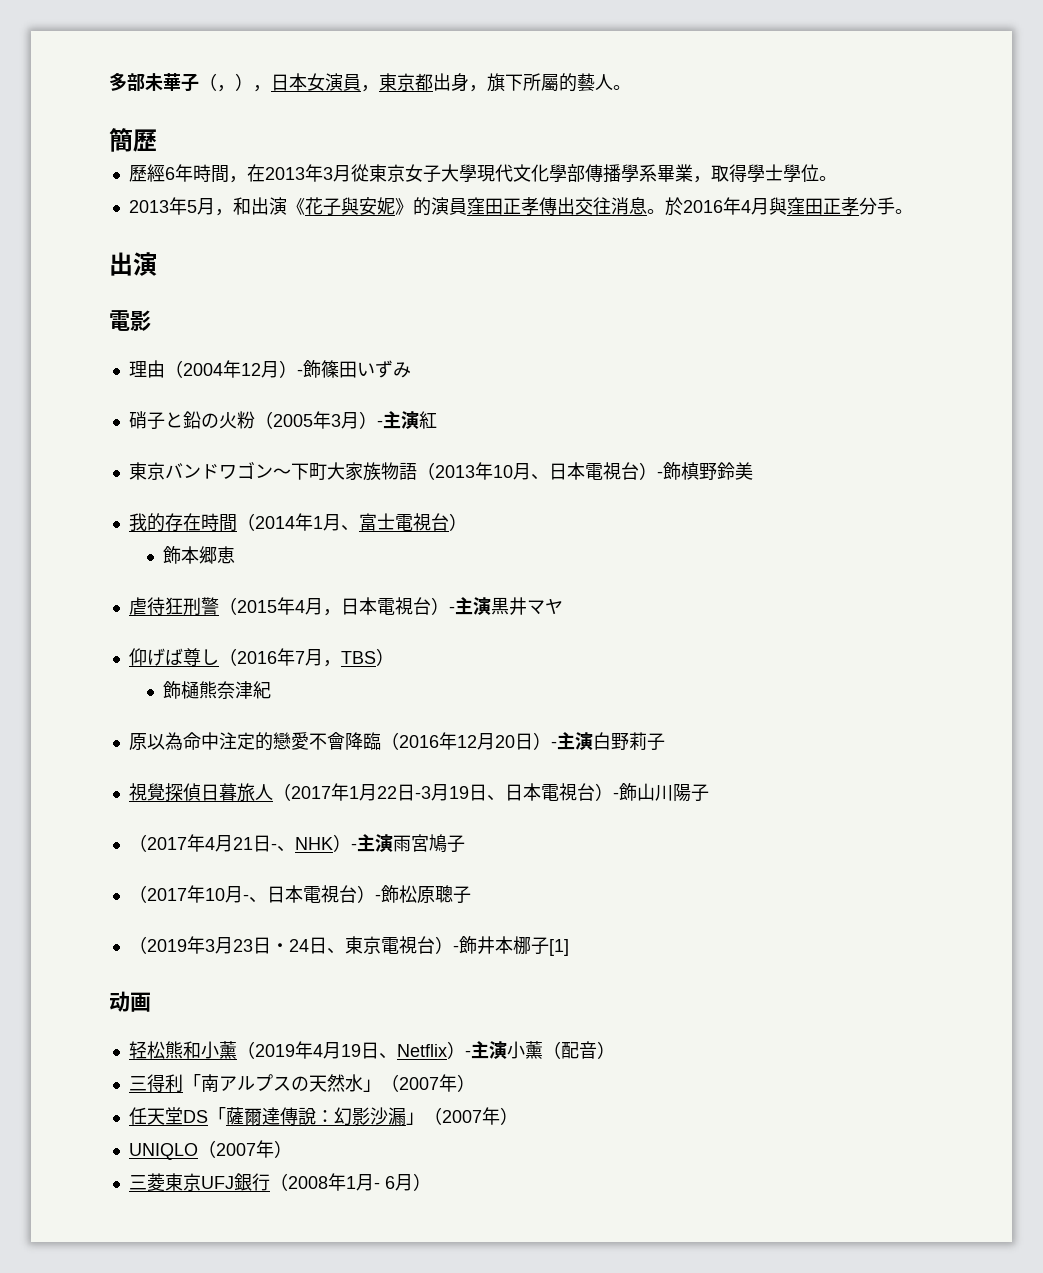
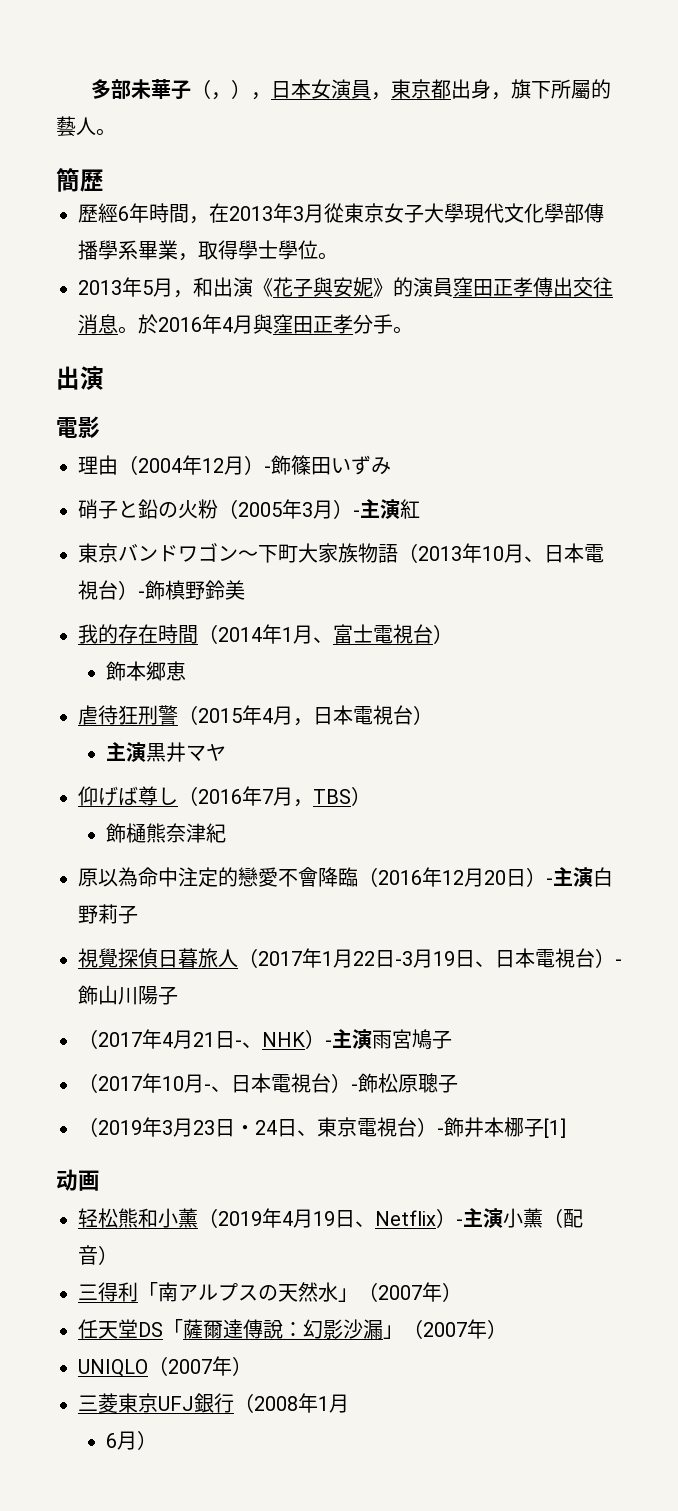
[448,606,455,613] - -> (433, 715) //
[373,1182,380,1189] - -> (349, 1403) //

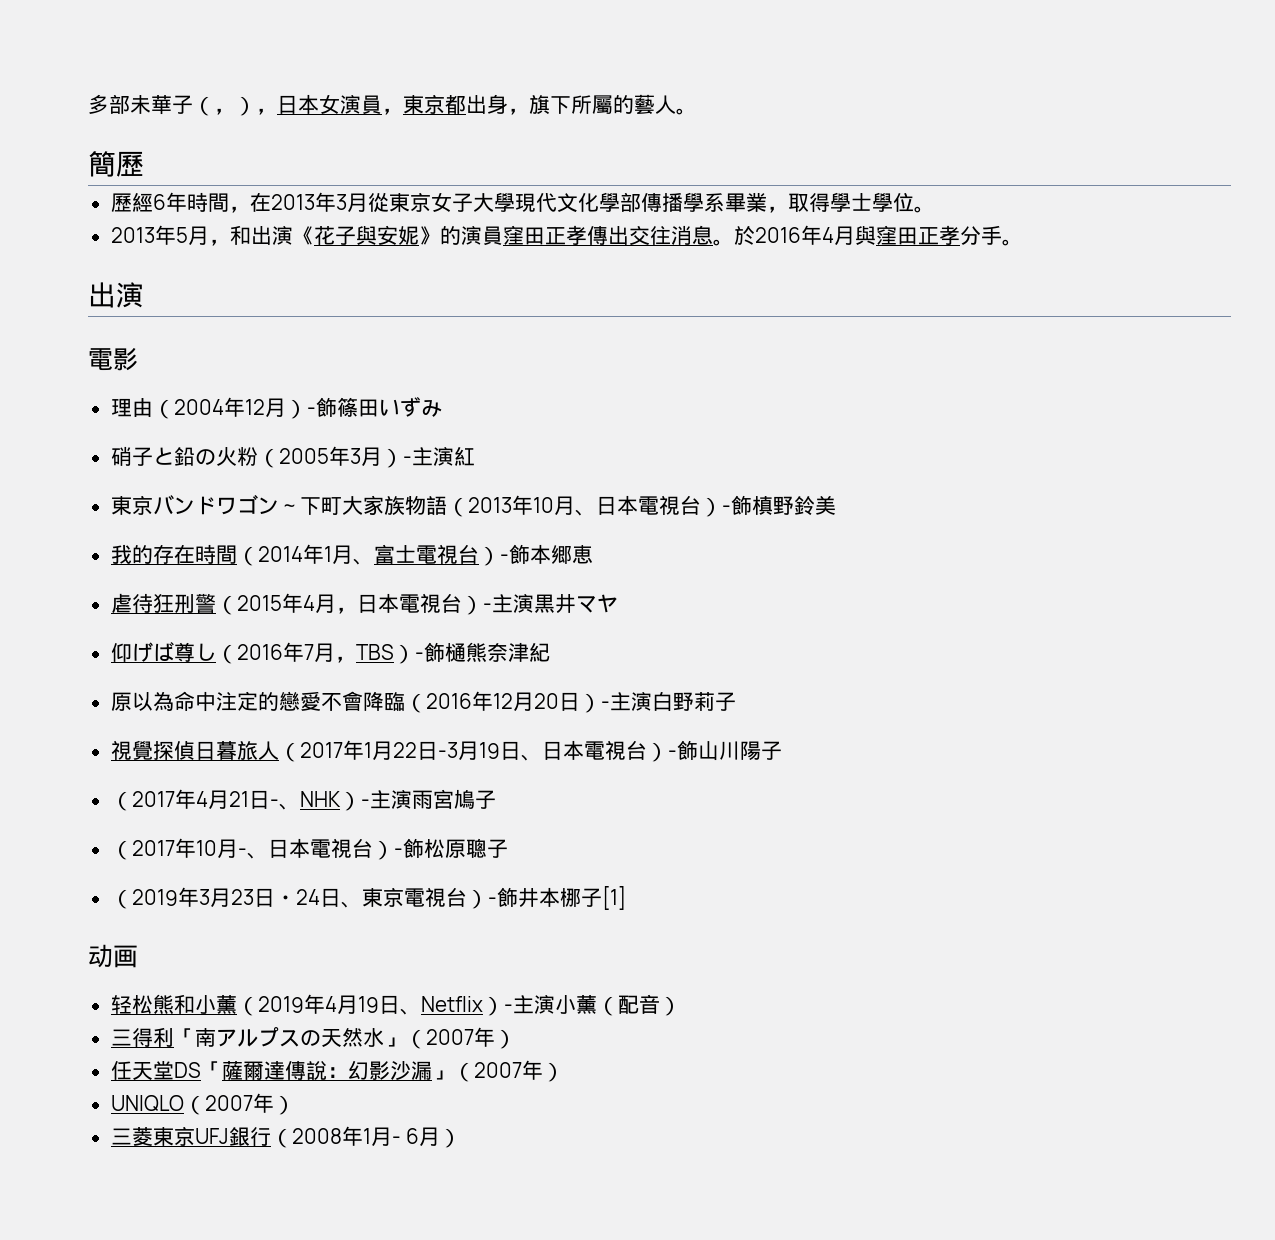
(453, 634) // -> [499,554,509,562] -
(433, 715) // -> [482,603,492,611] -
(371, 796) // -> [414,652,424,660] -
(349, 1403) // -> [391,1136,401,1144] -

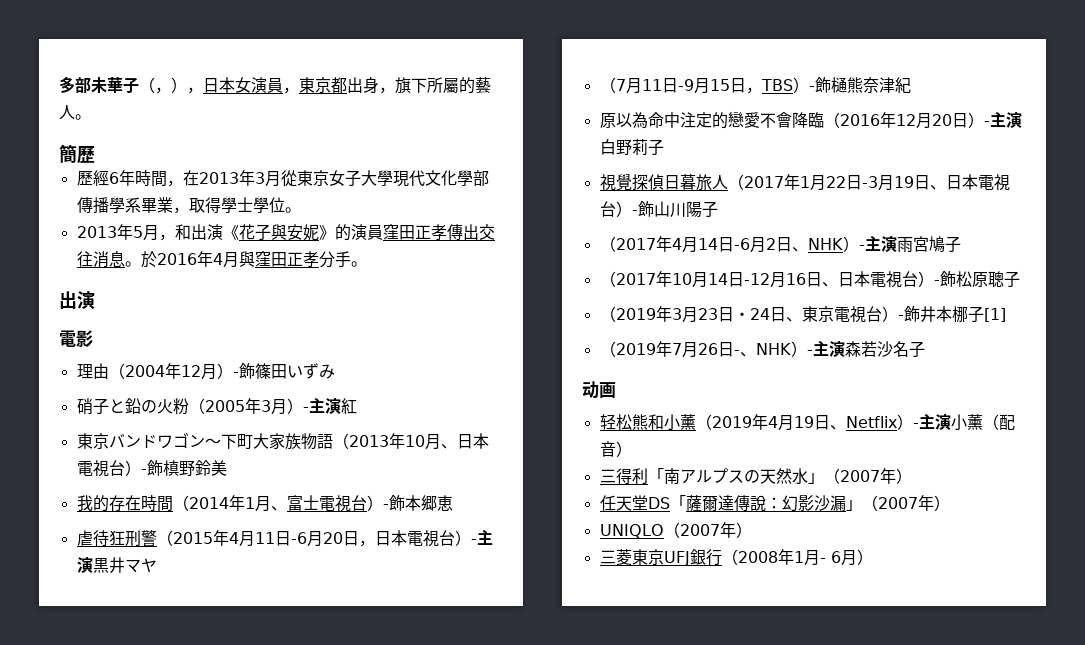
(336, 603) none -> [254,531,359,547] 11日-6月20日
[110,642,335,664] 仰げば尊し（2016年7月 -> [599,77,746,94] （7月11日-9月15日
[228,790,279,809] 21日- -> [697,237,792,253] 14日-6月2日
[237,848,247,856] - -> [707,272,822,288] 14日-12月16日
(626, 898) none -> [599,340,925,358] // （2019年7月26日-、NHK）-主演森若沙名子

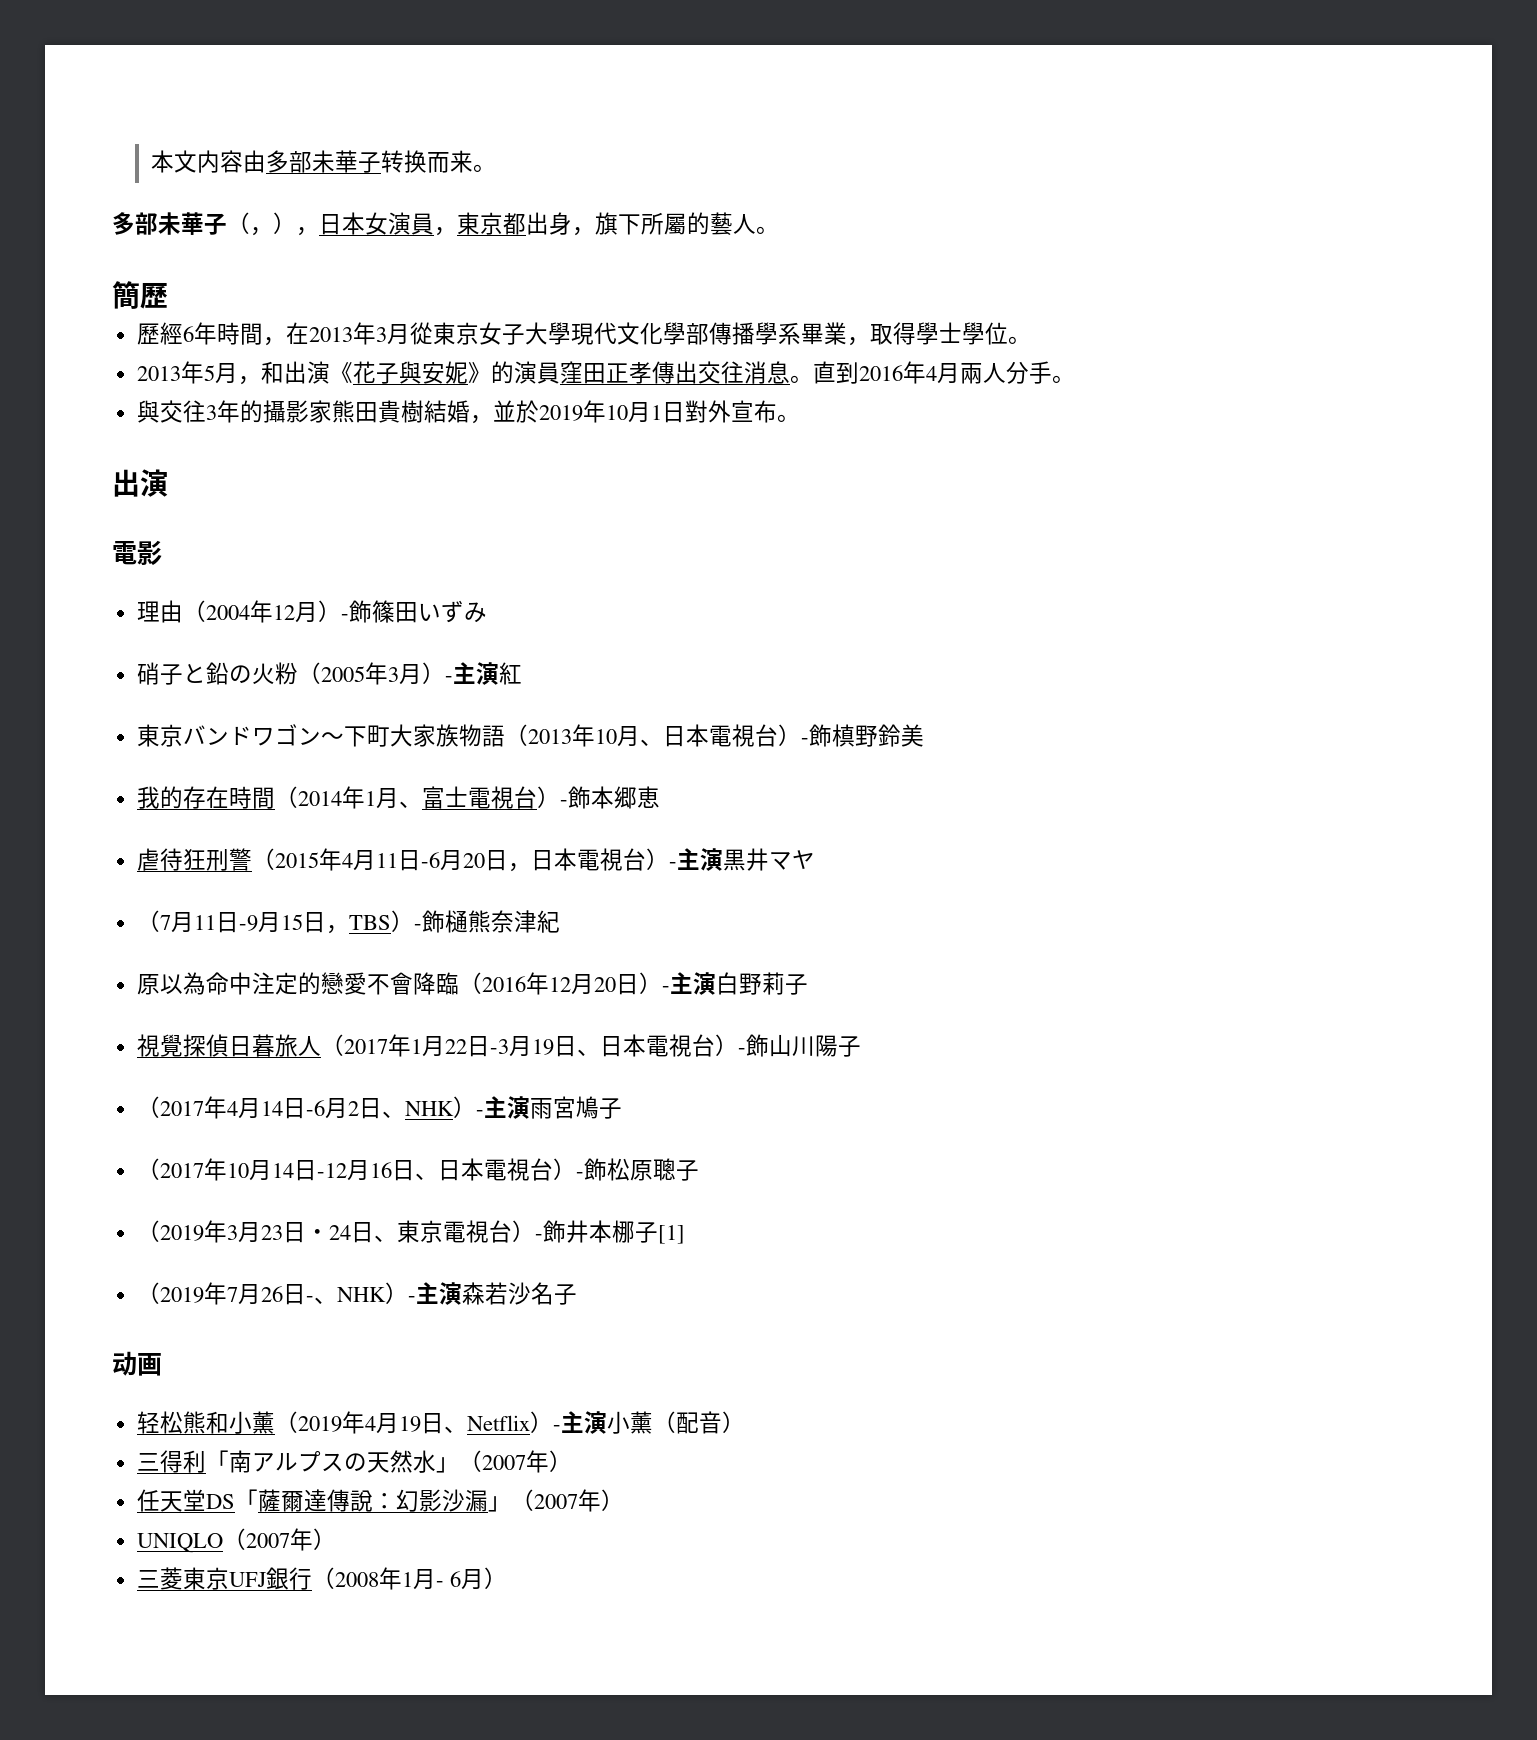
(59, 85) none -> [150,150,496,173] 本文内容由多部未華子转换而来。 //
[140,251,157,268] 於 -> [812,361,859,384] 直到
[238,251,319,267] 與窪田正孝 -> [959,363,1006,384] 兩人
(367, 264) none -> [136,400,800,424] // 與交往3年的攝影家熊田貴樹結婚，並於2019年10月1日對外宣布。

